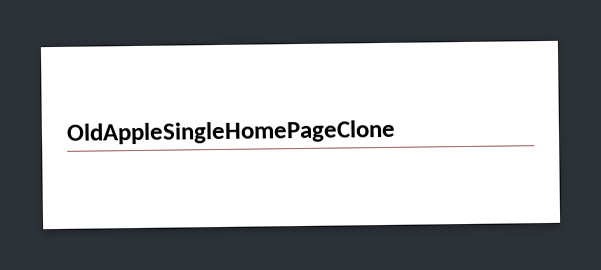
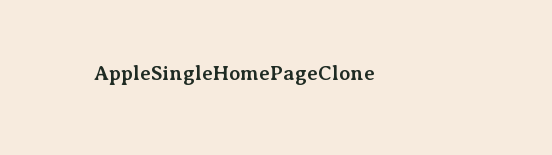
[66,119,396,145] OldAppleSingleHomePageClone -> [94,65,375,85] AppleSingleHomePageClone

